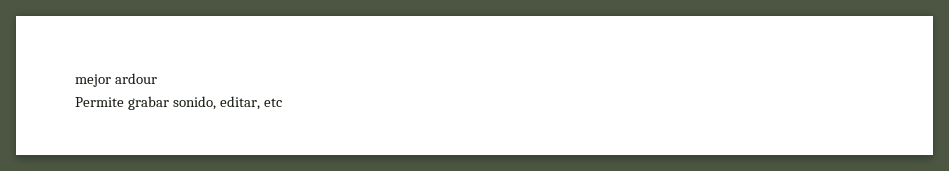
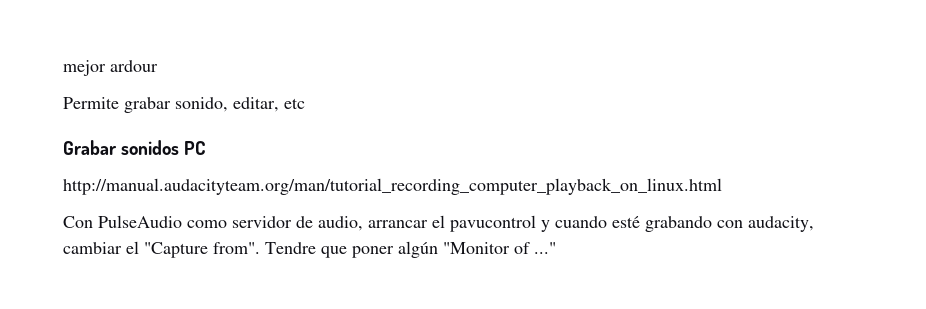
(282, 102) none -> [63,140,206,155] [63,178,722,195] [63,215,814,232] [63,241,556,258] // Grabar sonidos PC // http://manual.audacityteam.org/man/tutorial_recording_computer_playback_on_linux.html // Con PulseAudio como servidor de audio, arrancar el pavucontrol y cuando esté grabando con audacity, cambiar el "Capture from". Tendre que poner algún "Monitor of ..."

